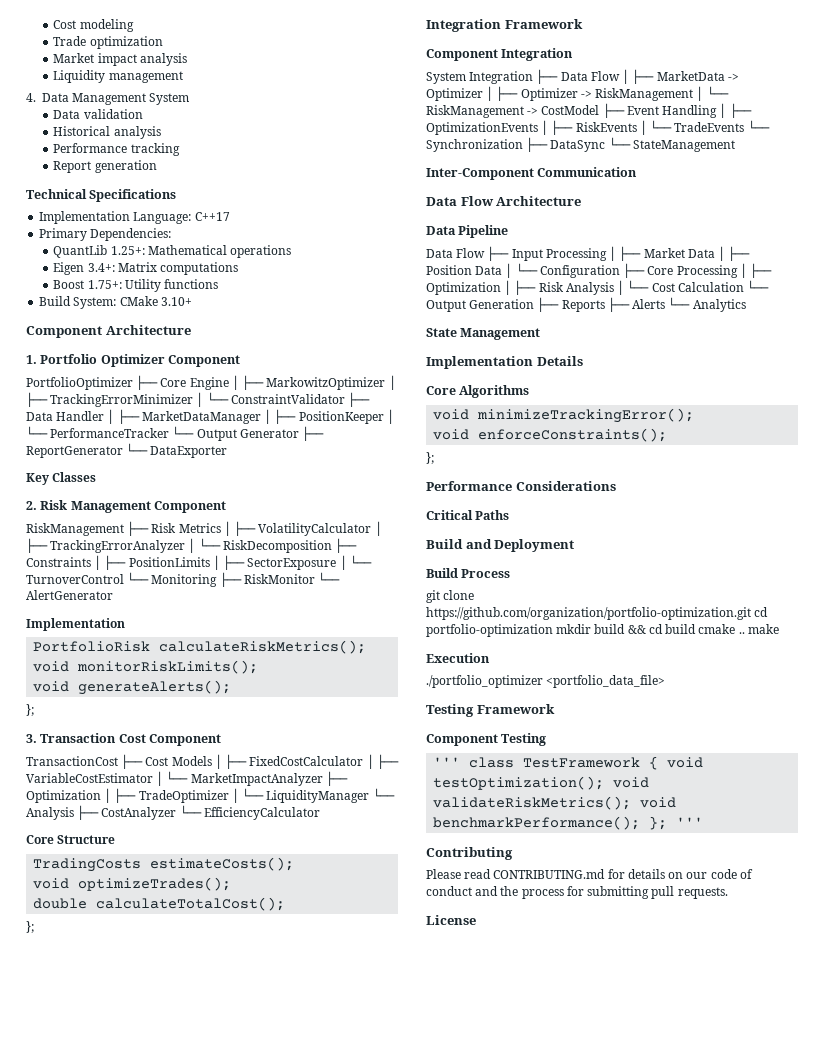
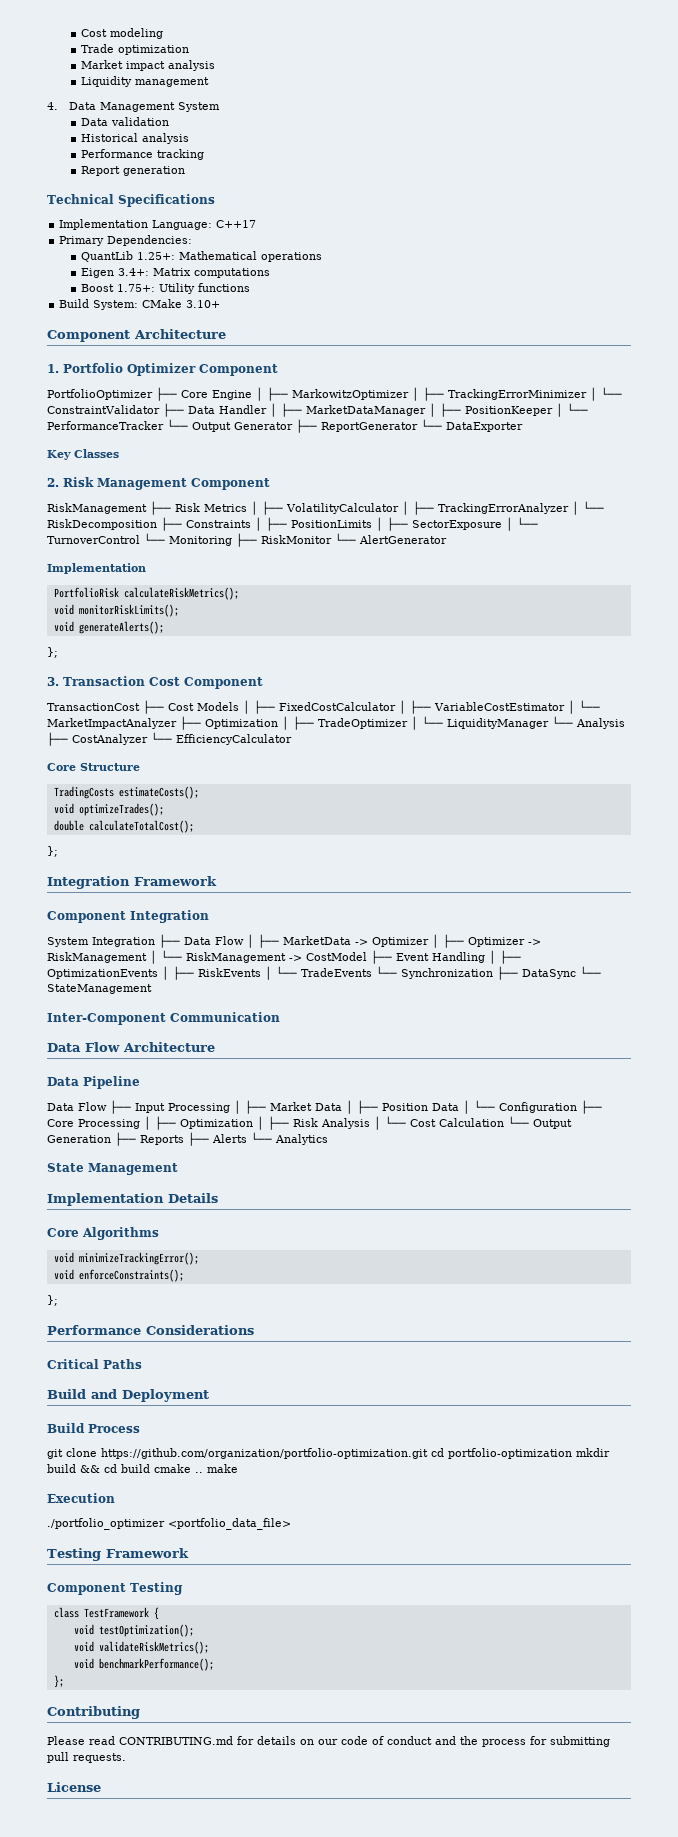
[433,757,461,767] ''' -> (183, 1588) none
(659, 763) none -> (159, 1613) //
(605, 783) none -> (194, 1630) //
(632, 803) none -> (209, 1647) //
[649,816,704,830] }; ''' -> [53,1675,64,1688] // };

